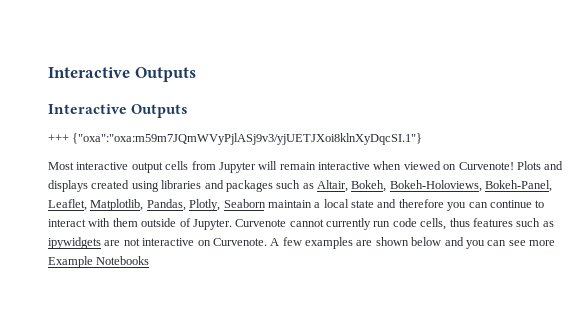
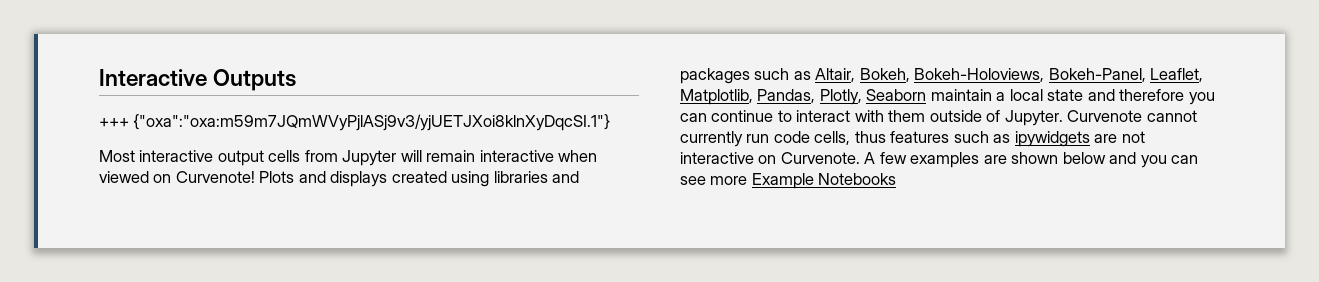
[48,67,196,82] [48,104,189,118] Interactive Outputs // Interactive Outputs -> [99,69,297,91] Interactive Outputs

